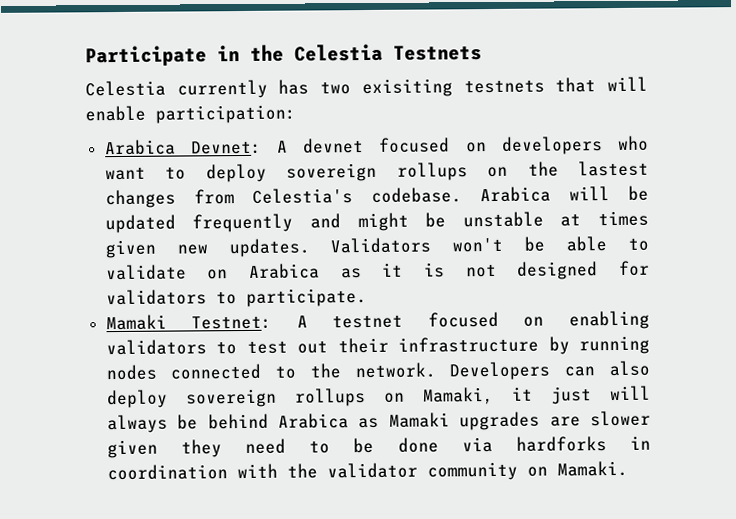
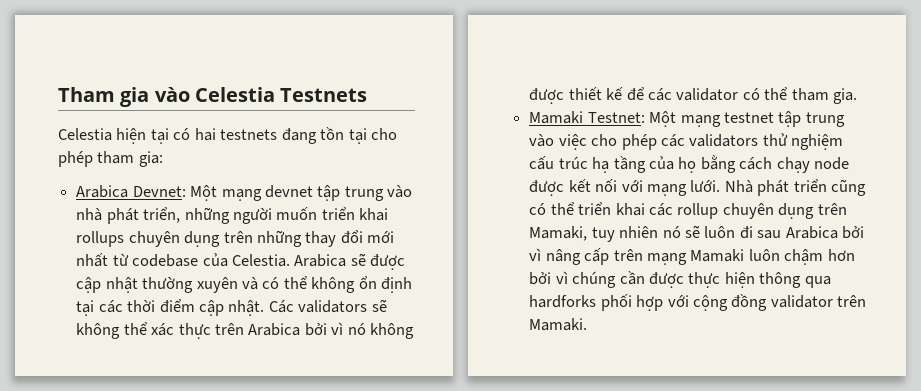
[85,44,284,67] Participate in the -> [58,87,190,107] Tham gia vào
[176,76,648,99] [85,104,296,124] [104,135,649,156] [104,160,649,183] [104,185,649,209] [104,210,649,234] [104,236,649,259] [105,260,651,281] [105,288,367,307] [105,310,650,331] [105,335,650,356] [105,360,650,381] [106,385,651,409] [106,410,652,434] [106,435,652,459] [106,461,548,481] currently has two exisiting testnets that will enable participation: // Arabica Devnet: A devnet focused on developers who want to deploy sovereign rollups on the lastest changes from Celestia's codebase. Arabica will be updated frequently and might be unstable at times given new updates. Validators won't be able to validate on Arabica as it is not designed for validators to participate. // Mamaki Testnet: A testnet focused on enabling validators to test out their infrastructure by running nodes connected to the network. Developers can also deploy sovereign rollups on Mamaki, it just will always be behind Arabica as Mamaki upgrades are slower given they need to be done via hardforks in coordination with the validator community on -> [116,127,398,144] [58,151,163,167] [76,185,413,201] [76,207,389,224] [76,230,395,247] [76,253,406,270] [76,276,413,293] [76,299,387,316] [76,322,415,339] [529,87,858,104] [529,111,845,127] [529,133,844,150] [529,155,850,173] [529,179,867,196] [529,202,847,219] [529,225,865,242] [529,248,855,265] [529,271,831,288] [529,294,867,311] hiện tại có hai testnets đang tồn tại cho phép tham gia: // Arabica Devnet: Một mạng devnet tập trung vào nhà phát triển, những người muốn triển khai rollups chuyên dụng trên những thay đổi mới nhất từ codebase của Celestia. Arabica sẽ được cập nhật thường xuyên và có thể không ổn định tại các thời điểm cập nhật. Các validators sẽ không thể xác thực trên Arabica bởi vì nó không được thiết kế để các validator có thể tham gia. // Mamaki Testnet: Một mạng testnet tập trung vào việc cho phép các validators thử nghiệm cấu trúc hạ tầng của họ bằng cách chạy node được kết nối với mạng lưới. Nhà phát triển cũng có thể triển khai các rollup chuyên dụng trên Mamaki, tuy nhiên nó sẽ luôn đi sau Arabica bởi vì nâng cấp trên mạng Mamaki luôn chậm hơn bởi vì chúng cần được thực hiện thông qua hardforks phối hợp với cộng đồng validator trên

